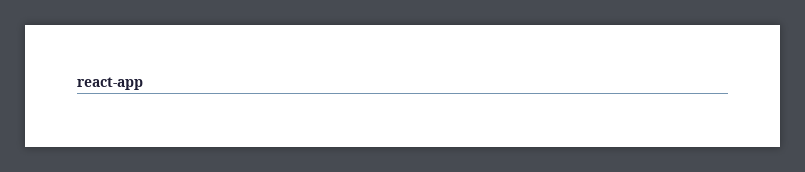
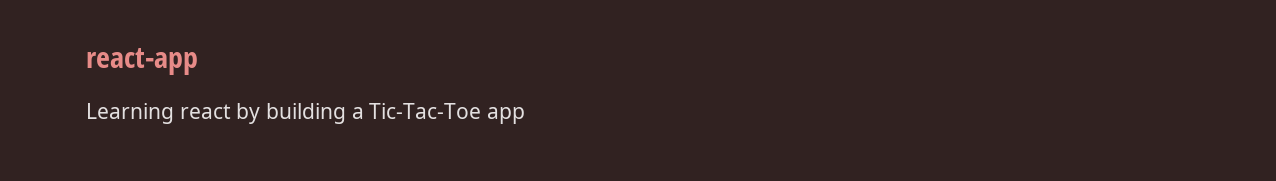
(143, 83) none -> [86,103,526,124] // Learning react by building a Tic-Tac-Toe app

